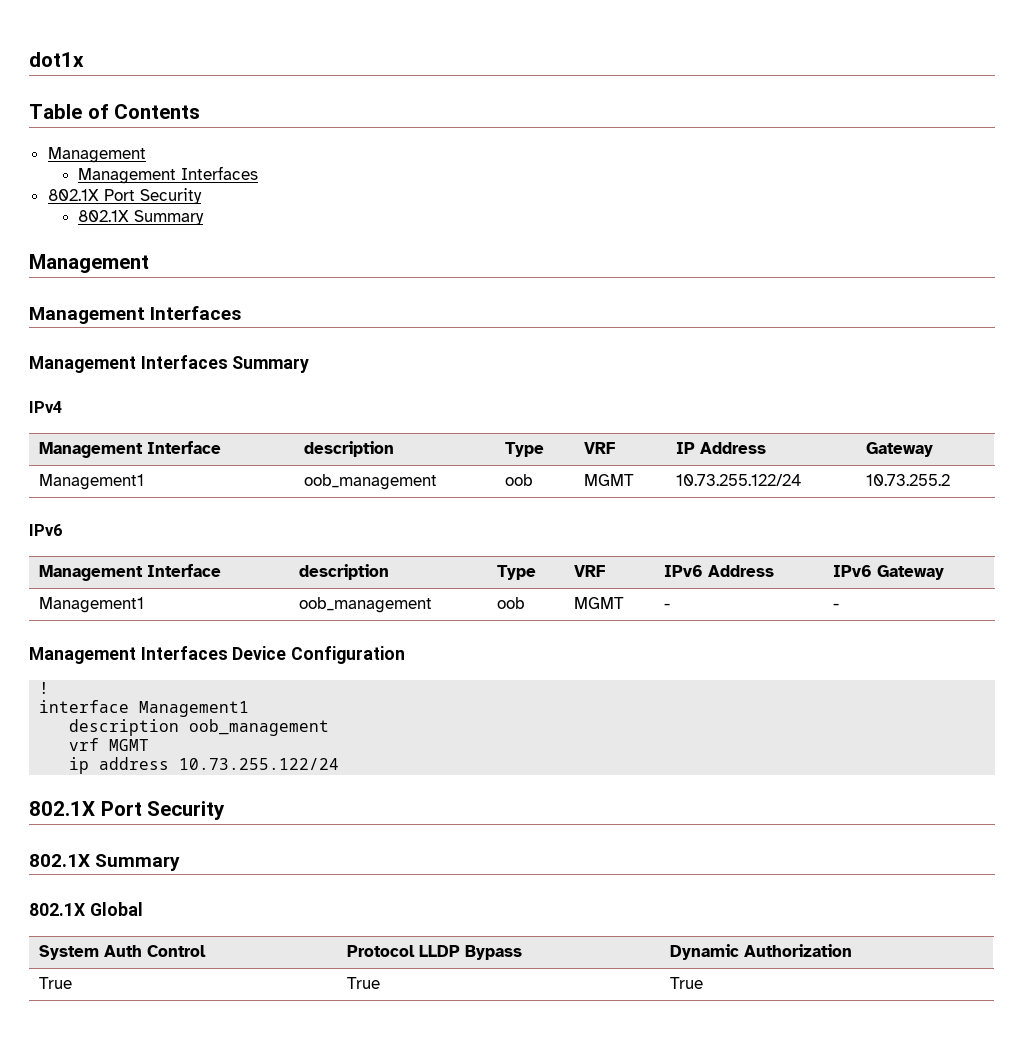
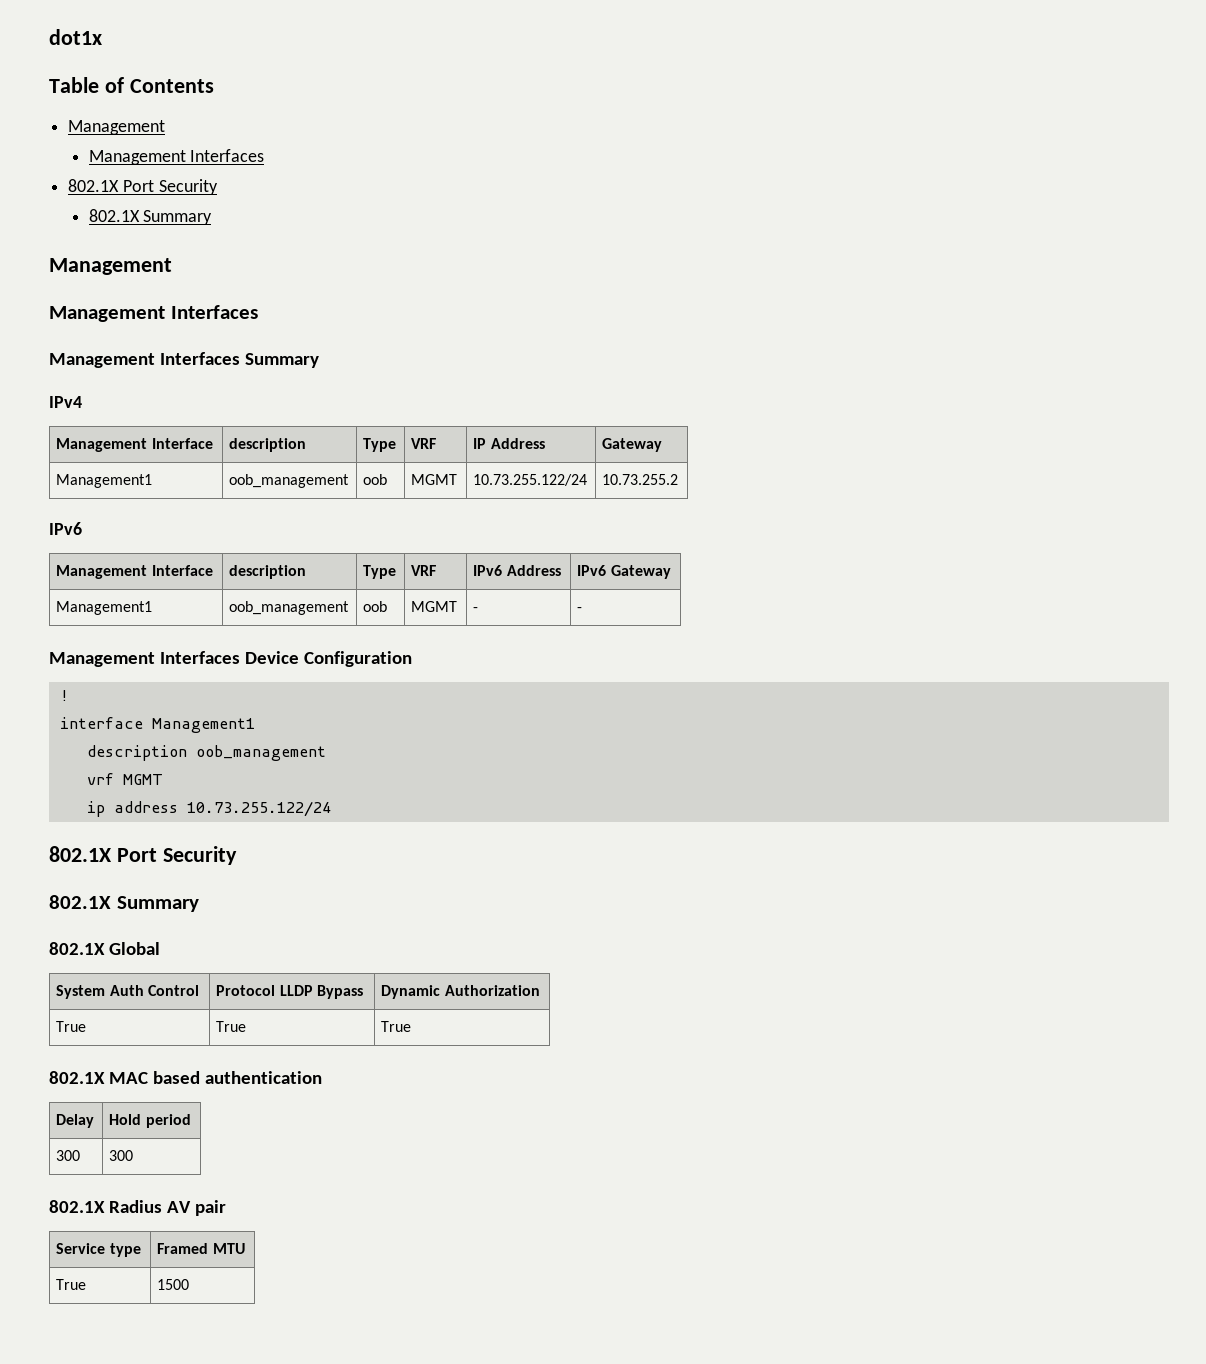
(704, 983) none -> [49,1071,323,1084] [56,1114,95,1128] [109,1114,191,1128] [56,1150,81,1161] [109,1150,134,1161] [49,1200,227,1216] [56,1243,141,1257] [157,1243,245,1254] [56,1279,87,1290] [157,1279,190,1290] // 802.1X MAC based authentication // Delay | Hold period // 300 | 300 // 802.1X Radius AV pair // Service type | Framed MTU // True | 1500

